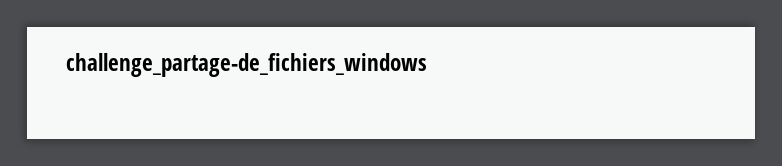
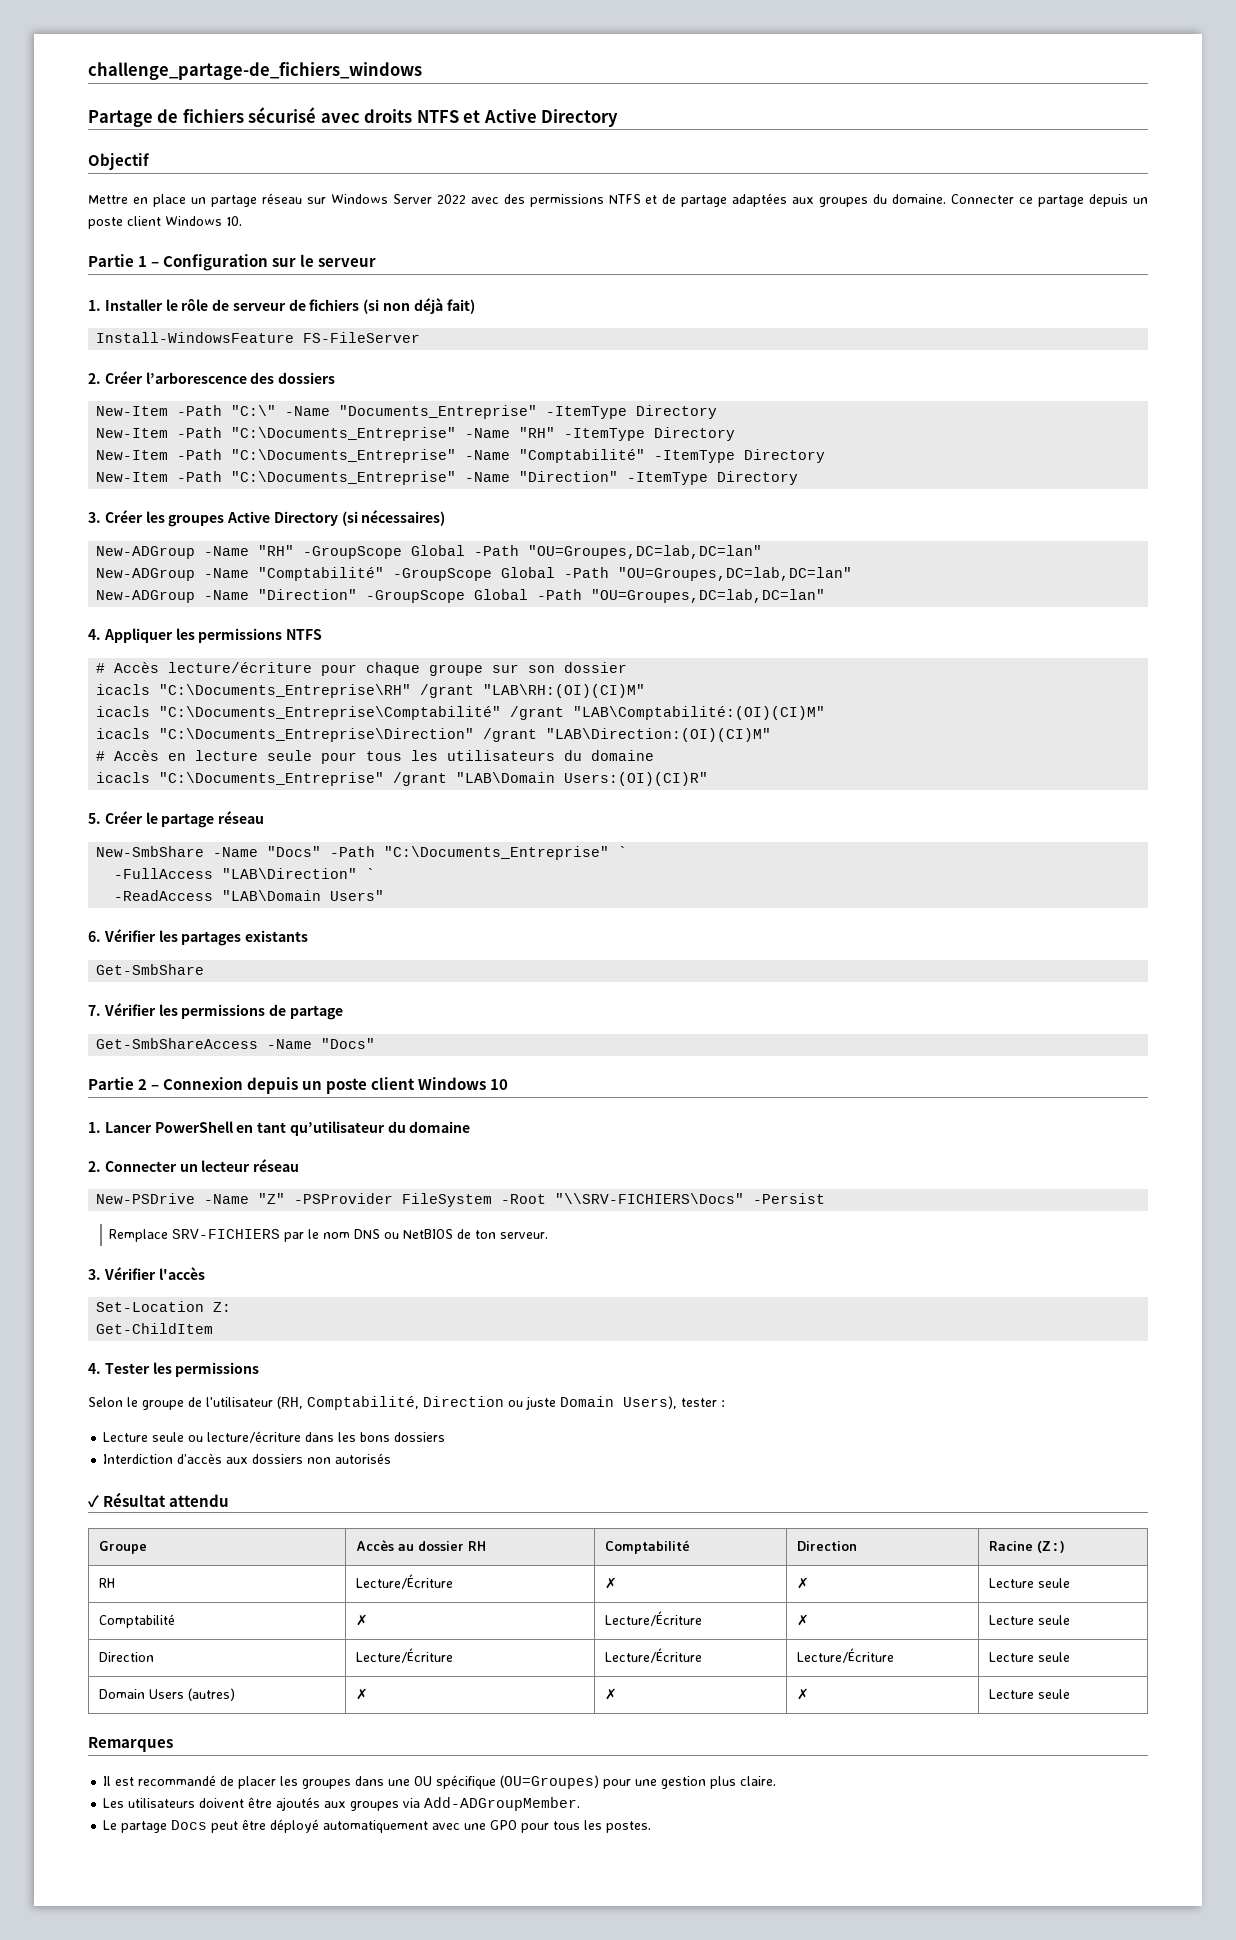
(427, 65) none -> [88,107,619,127] [88,153,150,170] [88,193,1148,207] [88,216,242,229] [88,254,377,271] [88,298,475,314] [96,332,421,343] [88,371,336,384] [96,405,718,419] [96,427,736,441] [96,449,826,463] [96,471,799,485] [88,510,446,527] [96,545,763,559] [96,567,853,581] [96,589,826,603] [88,628,323,643] [96,662,628,676] [96,684,646,698] [96,706,826,720] [96,728,772,742] [96,750,655,764] [96,772,709,786] [88,811,265,828] [96,846,628,860] [114,868,376,879] [114,890,385,901] [88,929,309,946] [96,964,205,975] [88,1003,343,1020] [96,1038,376,1049] [88,1077,509,1094] [88,1121,471,1136] [88,1159,300,1172] [96,1193,826,1207] [109,1229,549,1242] [88,1267,205,1280] [96,1301,232,1312] [96,1323,214,1334] [88,1362,260,1377] [88,1396,725,1410] [103,1431,446,1443] [103,1453,392,1464] [88,1492,230,1508] [99,1541,148,1554] [356,1540,487,1551] [605,1540,691,1554] [797,1541,858,1551] [989,1541,1066,1553] [99,1578,116,1588] [356,1574,454,1589] [605,1577,618,1589] [797,1577,810,1589] [989,1578,1071,1588] [99,1614,176,1628] [356,1614,369,1626] [605,1611,703,1626] [797,1614,810,1626] [989,1615,1071,1625] [99,1652,155,1662] [356,1648,454,1663] [605,1648,703,1663] [797,1648,895,1663] [989,1652,1071,1662] [99,1688,236,1701] [356,1688,369,1700] [605,1688,618,1700] [797,1688,810,1700] [989,1689,1071,1699] [88,1737,173,1752] [103,1775,777,1789] [103,1797,581,1811] [103,1819,652,1833] // Partage de fichiers sécurisé avec droits NTFS et Active Directory // Objectif // Mettre en place un partage réseau sur Windows Server 2022 avec des permissions NTFS et de partage adaptées aux groupes du domaine. Connecter ce partage depuis un poste client Windows 10. // Partie 1 – Configuration sur le serveur // 1. Installer le rôle de serveur de fichiers (si non déjà fait) // Install-WindowsFeature FS-FileServer // 2. Créer l’arborescence des dossiers // New-Item -Path "C:\" -Name "Documents_Entreprise" -ItemType Directory // New-Item -Path "C:\Documents_Entreprise" -Name "RH" -ItemType Directory // New-Item -Path "C:\Documents_Entreprise" -Name "Comptabilité" -ItemType Directory // New-Item -Path "C:\Documents_Entreprise" -Name "Direction" -ItemType Directory // 3. Créer les groupes Active Directory (si nécessaires) // New-ADGroup -Name "RH" -GroupScope Global -Path "OU=Groupes,DC=lab,DC=lan" // New-ADGroup -Name "Comptabilité" -GroupScope Global -Path "OU=Groupes,DC=lab,DC=lan" // New-ADGroup -Name "Direction" -GroupScope Global -Path "OU=Groupes,DC=lab,DC=lan" // 4. Appliquer les permissions NTFS // # Accès lecture/écriture pour chaque groupe sur son dossier // icacls "C:\Documents_Entreprise\RH" /grant "LAB\RH:(OI)(CI)M" // icacls "C:\Documents_Entreprise\Comptabilité" /grant "LAB\Comptabilité:(OI)(CI)M" // icacls "C:\Documents_Entreprise\Direction" /grant "LAB\Direction:(OI)(CI)M" // # Accès en lecture seule pour tous les utilisateurs du domaine // icacls "C:\Documents_Entreprise" /grant "LAB\Domain Users:(OI)(CI)R" // 5. Créer le partage réseau // New-SmbShare -Name "Docs" -Path "C:\Documents_Entreprise" ` // -FullAccess "LAB\Direction" ` // -ReadAccess "LAB\Domain Users" // 6. Vérifier les partages existants // Get-SmbShare // 7. Vérifier les permissions de partage // Get-SmbShareAccess -Name "Docs" // Partie 2 – Connexion depuis un poste client Windows 10 // 1. Lancer PowerShell en tant qu’utilisateur du domaine // 2. Connecter un lecteur réseau // New-PSDrive -Name "Z" -PSProvider FileSystem -Root "\\SRV-FICHIERS\Docs" -Persist // Remplace SRV-FICHIERS par le nom DNS ou NetBIOS de ton serveur. // 3. Vérifier l'accès // Set-Location Z: // Get-ChildItem // 4. Tester les permissions // Selon le groupe de l'utilisateur (RH, Comptabilité, Direction ou juste Domain Users), tester : // Lecture seule ou lecture/écriture dans les bons dossiers // Interdiction d’accès aux dossiers non autorisés // ✓ Résultat attendu // Groupe | Accès au dossier RH | Comptabilité | Direction | Racine (Z:) // RH | Lecture/Écriture | ✗ | ✗ | Lecture seule // Comptabilité | ✗ | Lecture/Écriture | ✗ | Lecture seule // Direction | Lecture/Écriture | Lecture/Écriture | Lecture/Écriture | Lecture seule // Domain Users (autres) | ✗ | ✗ | ✗ | Lecture seule // Remarques // Il est recommandé de placer les groupes dans une OU spécifique (OU=Groupes) pour une gestion plus claire. // Les utilisateurs doivent être ajoutés aux groupes via Add-ADGroupMember. // Le partage Docs peut être déployé automatiquement avec une GPO pour tous les postes.

